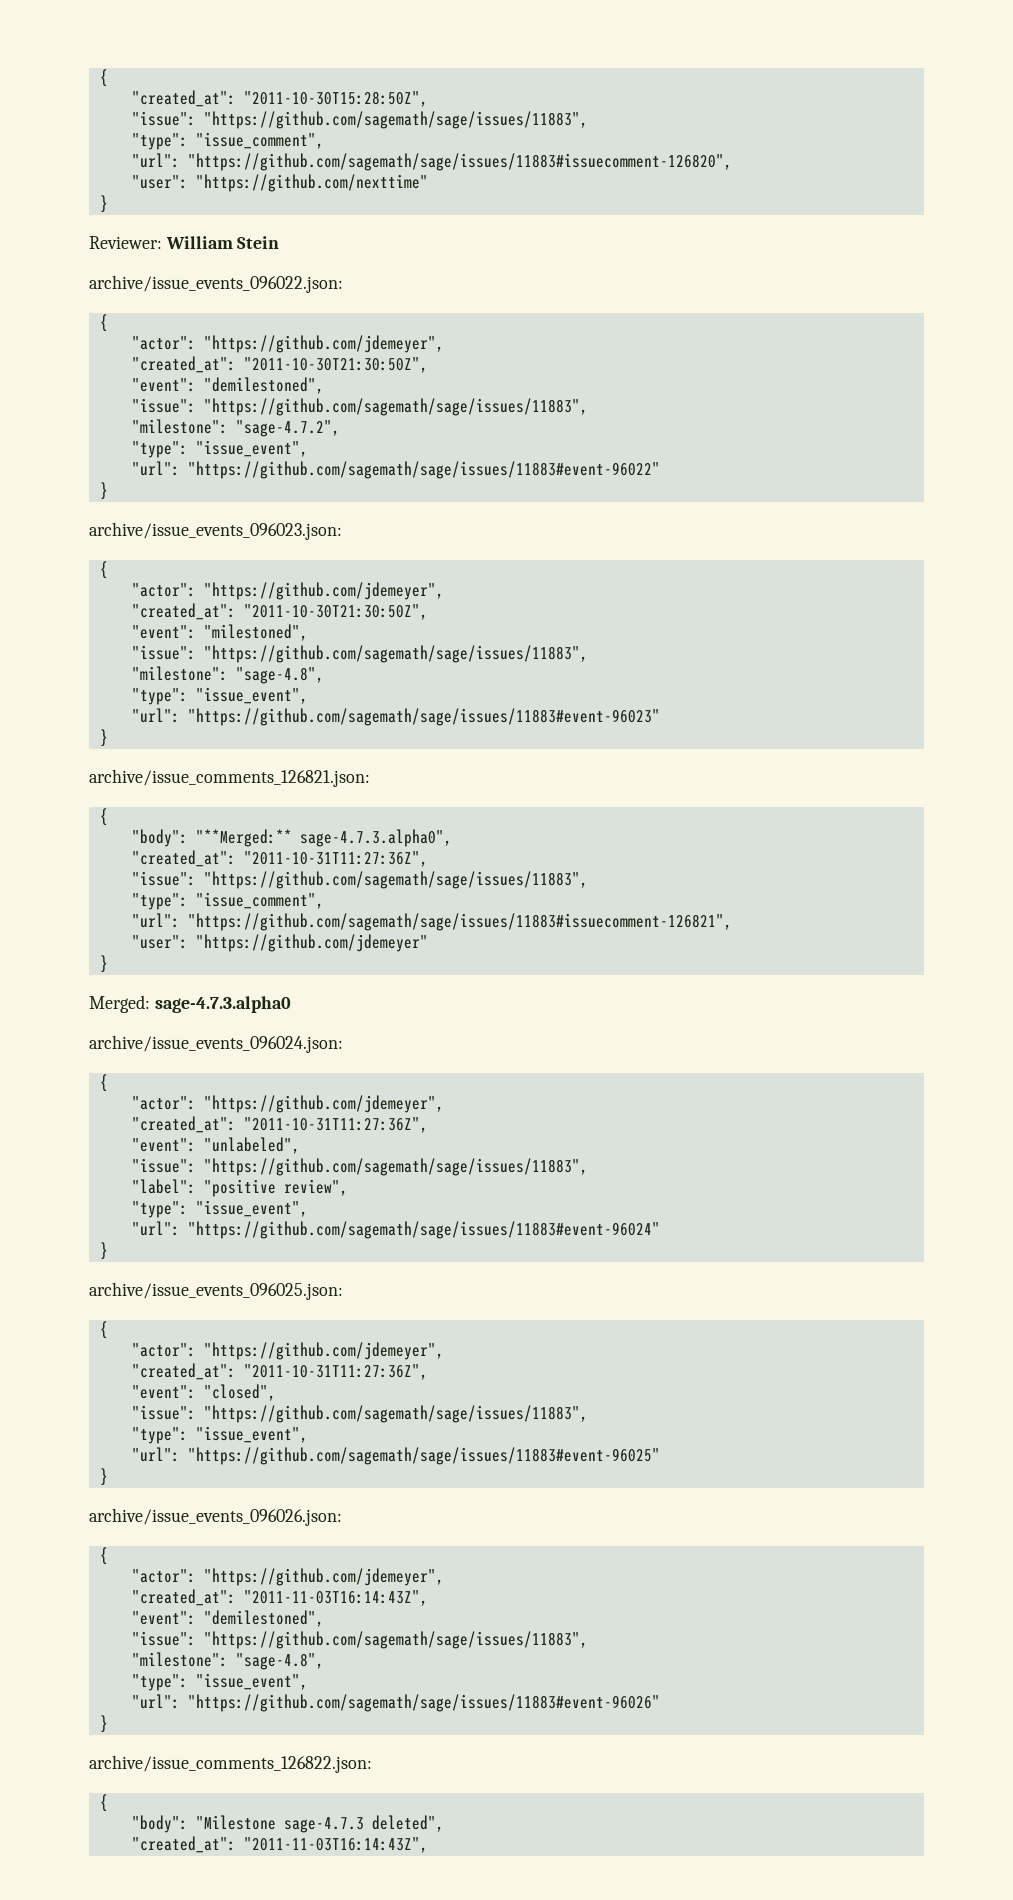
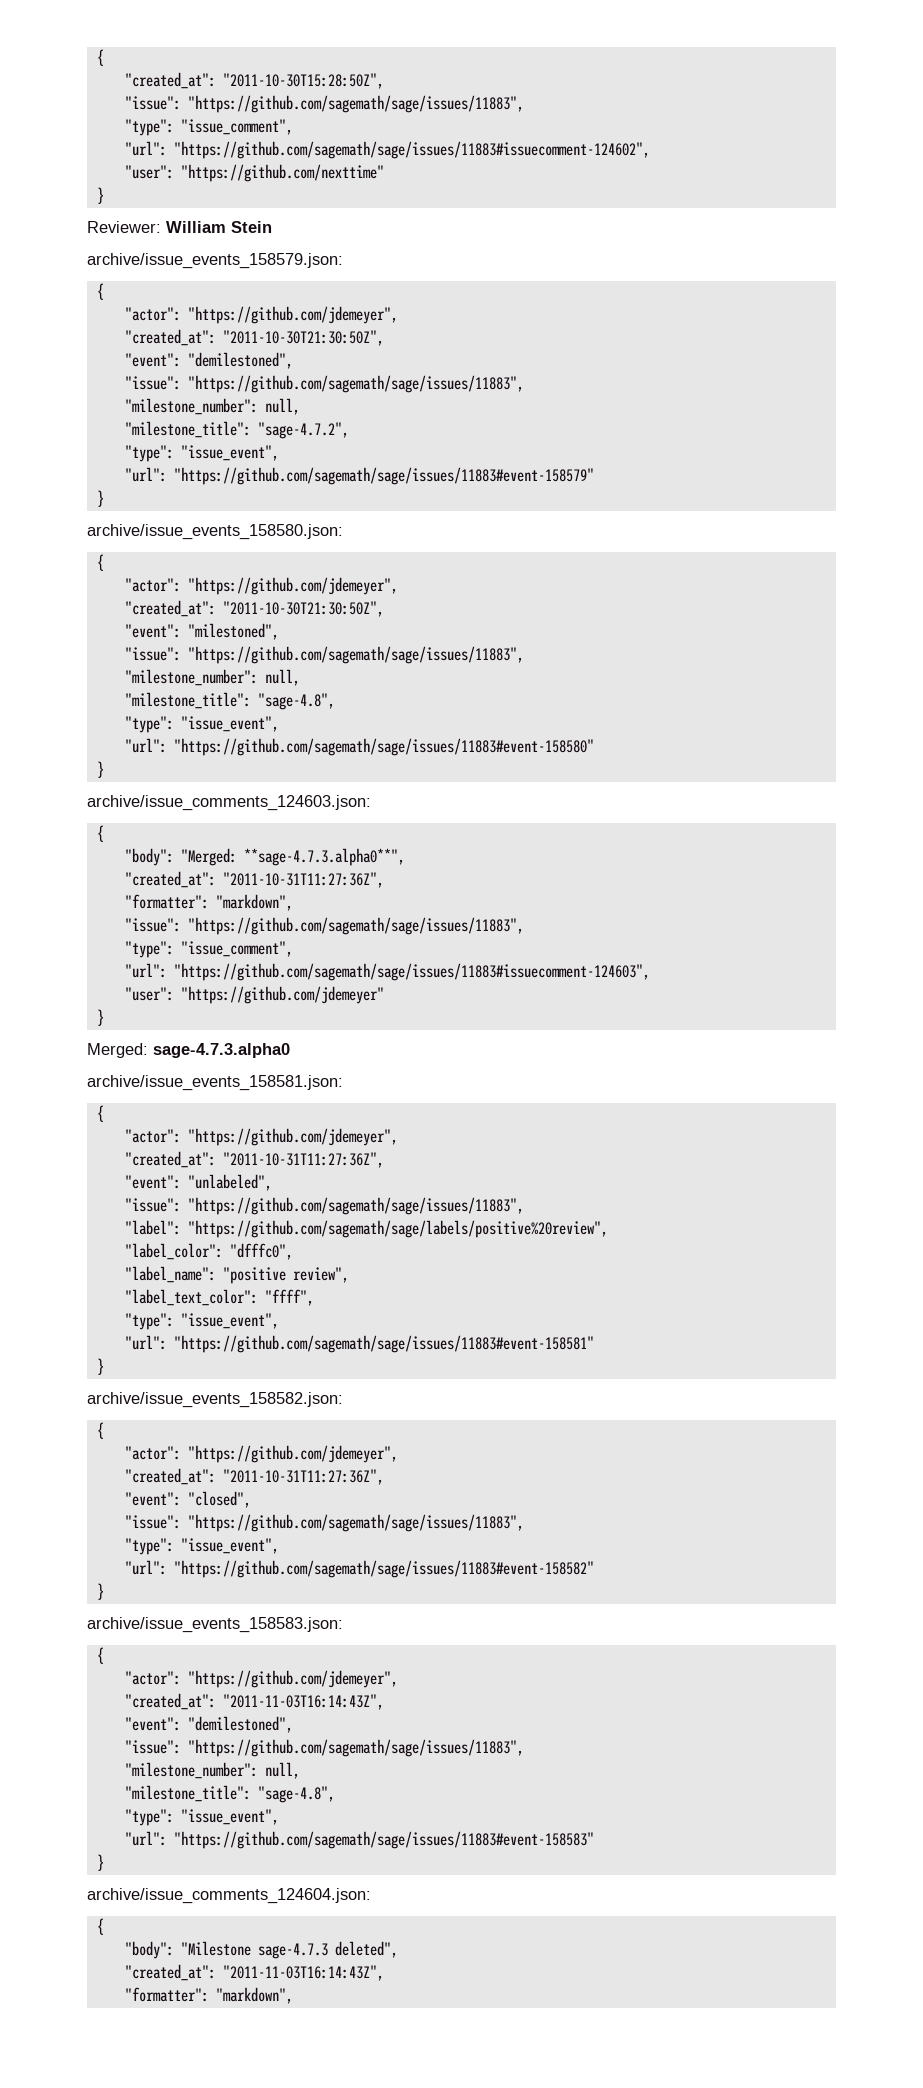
[187,153,732,171] "https://github.com/sagemath/sage/issues/11883#issuecomment-126820", -> [173,141,650,159] "https://github.com/sagemath/sage/issues/11883#issuecomment-124602",
[89,275,343,293] archive/issue_events_096022.json: -> [87,253,343,269] archive/issue_events_158579.json:
[131,419,228,434] "milestone": -> [124,398,300,415] [124,421,251,438] "milestone_number": null, // "milestone_title":
[187,461,660,479] [99,482,108,500] [89,522,342,540] "https://github.com/sagemath/sage/issues/11883#event-96022" // } // archive/issue_events_096023.json: -> [173,467,594,485] [96,490,104,507] [87,524,343,540] "https://github.com/sagemath/sage/issues/11883#event-158579" // } // archive/issue_events_158580.json:
[131,666,324,684] [131,687,308,705] [131,708,660,726] [99,729,108,747] [89,769,370,787] [99,808,108,826] [131,829,452,847] [131,850,428,867] [131,871,588,889] [131,892,324,910] [131,913,732,931] "milestone": "sage-4.8", // "type": "issue_event", // "url": "https://github.com/sagemath/sage/issues/11883#event-96023" // } // archive/issue_comments_126821.json: // { // "body": "**Merged:** sage-4.7.3.alpha0", // "created_at": "2011-10-31T11:27:36Z", // "issue": "https://github.com/sagemath/sage/issues/11883", // "type": "issue_comment", // "url": "https://github.com/sagemath/sage/issues/11883#issuecomment-126821", -> [124,669,300,686] [124,692,335,710] [124,716,279,733] [124,738,594,756] [96,761,104,778] [87,795,371,811] [96,825,104,842] [124,848,405,866] [124,871,384,888] [124,894,293,911] [124,917,524,935] [124,941,293,958] [124,963,650,981] "milestone_number": null, // "milestone_title": "sage-4.8", // "type": "issue_event", // "url": "https://github.com/sagemath/sage/issues/11883#event-158580" // } // archive/issue_comments_124603.json: // { // "body": "Merged: **sage-4.7.3.alpha0**", // "created_at": "2011-10-31T11:27:36Z", // "formatter": "markdown", // "issue": "https://github.com/sagemath/sage/issues/11883", // "type": "issue_comment", // "url": "https://github.com/sagemath/sage/issues/11883#issuecomment-124603",
[89,1035,343,1053] archive/issue_events_096024.json: -> [87,1075,343,1091] archive/issue_events_158581.json:
(196, 1186) none -> [187,1220,608,1238] [124,1243,293,1260] [124,1266,216,1283] "https://github.com/sagemath/sage/labels/positive%20review", // "label_color": "dfffc0", // "label_name":
[131,1200,308,1218] [131,1221,660,1239] [99,1242,108,1260] [89,1282,343,1300] // "type": "issue_event", // "url": "https://github.com/sagemath/sage/issues/11883#event-96024" // } // archive/issue_events_096025.json: -> [124,1289,314,1306] [124,1313,279,1330] [124,1335,594,1353] [96,1358,104,1375] [87,1392,343,1408] // "label_text_color": "ffff", // "type": "issue_event", // "url": "https://github.com/sagemath/sage/issues/11883#event-158581" // } // archive/issue_events_158582.json:
[187,1447,660,1465] [99,1468,108,1486] [89,1508,342,1526] "https://github.com/sagemath/sage/issues/11883#event-96025" // } // archive/issue_events_096026.json: -> [173,1560,594,1578] [96,1583,104,1600] [87,1617,343,1633] "https://github.com/sagemath/sage/issues/11883#event-158582" // } // archive/issue_events_158583.json:
[131,1652,324,1670] [131,1673,308,1691] [131,1694,660,1712] [99,1715,108,1733] [89,1755,372,1773] "milestone": "sage-4.8", // "type": "issue_event", // "url": "https://github.com/sagemath/sage/issues/11883#event-96026" // } // archive/issue_comments_126822.json: -> [124,1762,300,1779] [124,1785,335,1803] [124,1809,279,1826] [124,1831,594,1849] [96,1854,104,1871] [87,1888,371,1904] "milestone_number": null, // "milestone_title": "sage-4.8", // "type": "issue_event", // "url": "https://github.com/sagemath/sage/issues/11883#event-158583" // } // archive/issue_comments_124604.json:
(428, 1845) none -> [124,1987,293,2004] // "formatter": "markdown",

